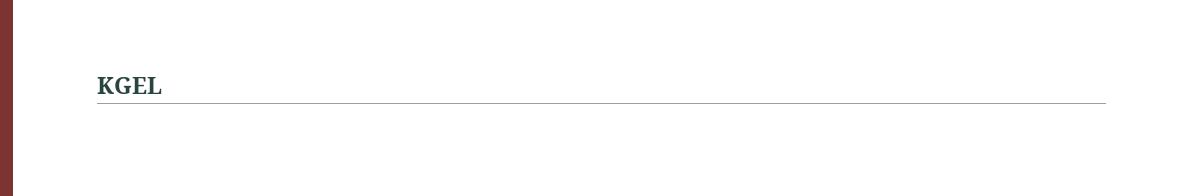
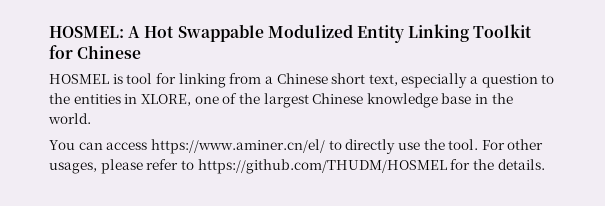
[97,77,162,94] KGEL -> [49,24,533,43] [49,45,142,59] [49,73,555,88] [49,93,513,108] [48,113,91,124] [49,139,544,154] [49,159,545,174] HOSMEL: A Hot Swappable Modulized Entity Linking Toolkit for Chinese // HOSMEL is tool for linking from a Chinese short text, especially a question to the entities in XLORE, one of the largest Chinese knowledge base in the world. // You can access https://www.aminer.cn/el/ to directly use the tool. For other usages, please refer to https://github.com/THUDM/HOSMEL for the details.

